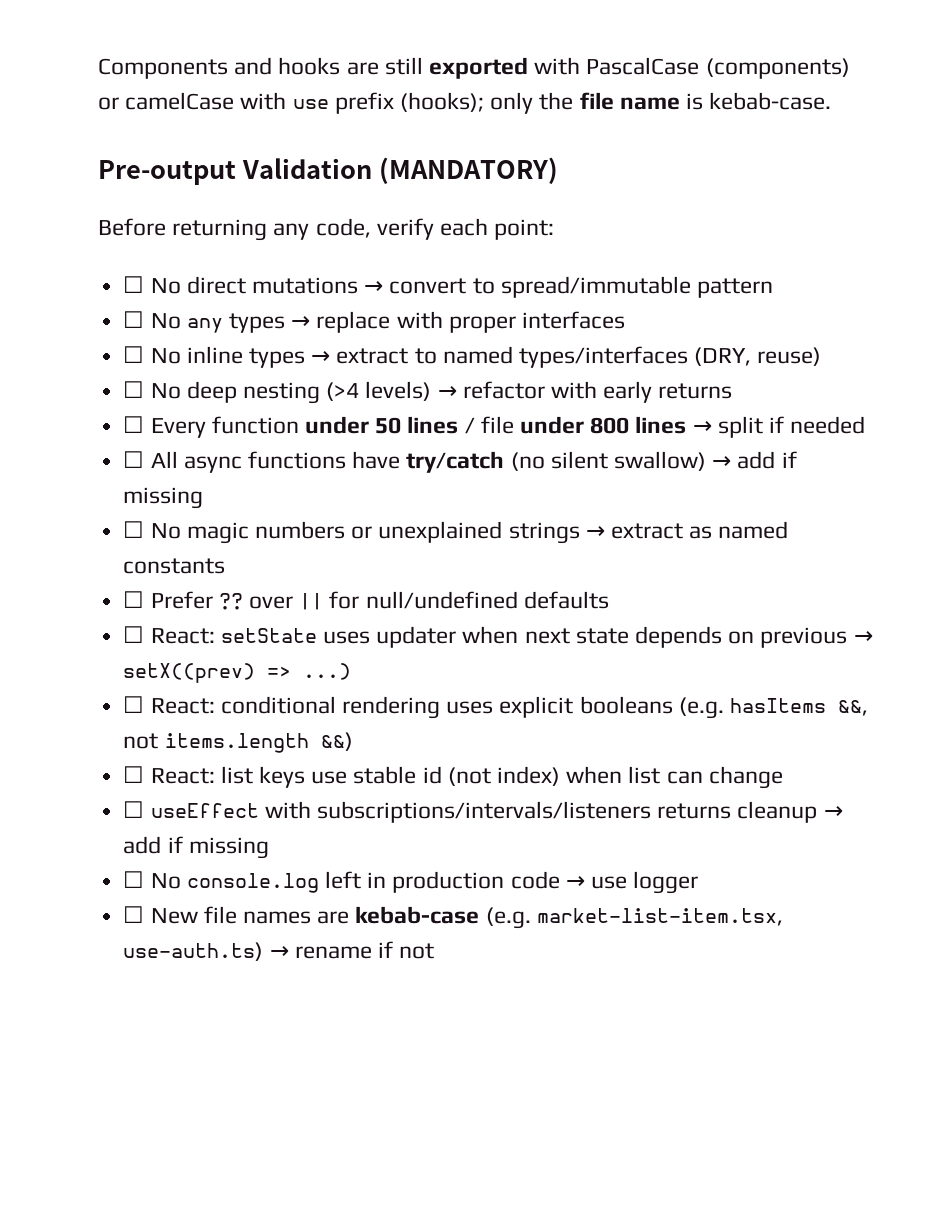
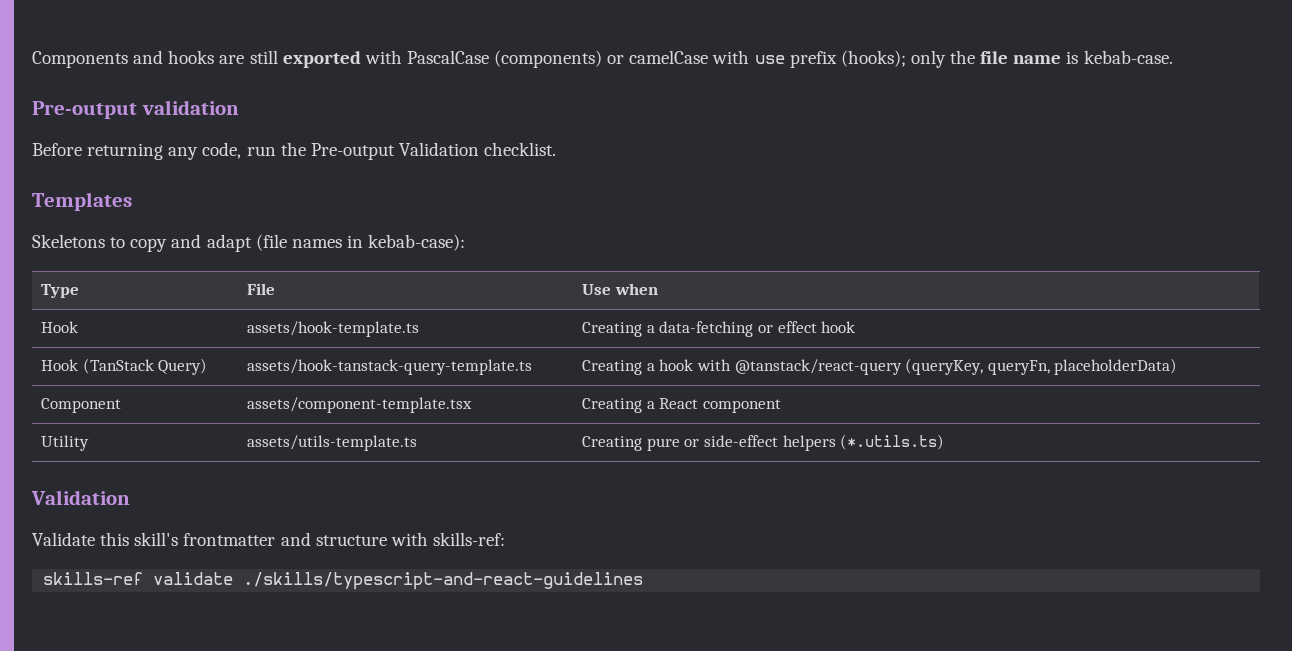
[241,157,558,184] Validation (MANDATORY) -> [141,100,239,115] validation
[376,218,555,240] [123,276,773,298] [123,311,625,333] [123,346,822,368] [123,381,733,404] [123,416,866,438] [123,451,797,473] [123,487,204,509] [123,521,789,544] [123,558,226,574] [123,591,609,610] [123,626,873,648] [123,663,352,683] [123,696,868,719] [123,732,353,753] [123,766,783,789] [123,801,843,823] [123,836,269,859] [123,871,699,894] [123,906,783,929] [123,941,435,961] verify each point: // ☐ No direct mutations → convert to spread/immutable pattern // ☐ No any types → replace with proper interfaces // ☐ No inline types → extract to named types/interfaces (DRY, reuse) // ☐ No deep nesting (>4 levels) → refactor with early returns // ☐ Every function under 50 lines / file under 800 lines → split if needed // ☐ All async functions have try/catch (no silent swallow) → add if missing // ☐ No magic numbers or unexplained strings → extract as named constants // ☐ Prefer ?? over || for null/undefined defaults // ☐ React: setState uses updater when next state depends on previous → setX((prev) => ...) // ☐ React: conditional rendering uses explicit booleans (e.g. hasItems &&, not items.length &&) // ☐ React: list keys use stable id (not index) when list can change // ☐ useEffect with subscriptions/intervals/listeners returns cleanup → add if missing // ☐ No console.log left in production code → use logger // ☐ New file names are kebab-case (e.g. market-list-item.tsx, use-auth.ts) → rename if not -> [246,142,557,160] [32,192,132,211] [32,234,466,252] [41,284,80,298] [247,283,276,295] [582,283,658,295] [41,321,79,333] [247,321,420,337] [582,321,856,337] [41,358,208,375] [247,359,533,375] [582,358,1178,375] [41,398,122,413] [247,397,473,413] [582,398,781,413] [41,435,90,451] [247,435,418,451] [582,434,945,451] [31,490,130,505] [32,532,505,546] [43,572,644,590] run the Pre-output Validation checklist. // Templates // Skeletons to copy and adapt (file names in kebab-case): // Type | File | Use when // Hook | assets/hook-template.ts | Creating a data-fetching or effect hook // Hook (TanStack Query) | assets/hook-tanstack-query-template.ts | Creating a hook with @tanstack/react-query (queryKey, queryFn, placeholderData) // Component | assets/component-template.tsx | Creating a React component // Utility | assets/utils-template.ts | Creating pure or side-effect helpers (*.utils.ts) // Validation // Validate this skill's frontmatter and structure with skills-ref: // skills-ref validate ./skills/typescript-and-react-guidelines

